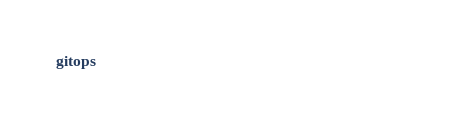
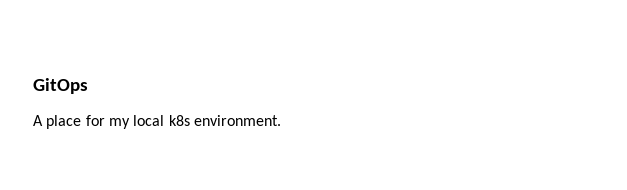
[56,56,96,69] gitops -> [33,78,88,94] [33,115,281,129] GitOps // A place for my local k8s environment.

